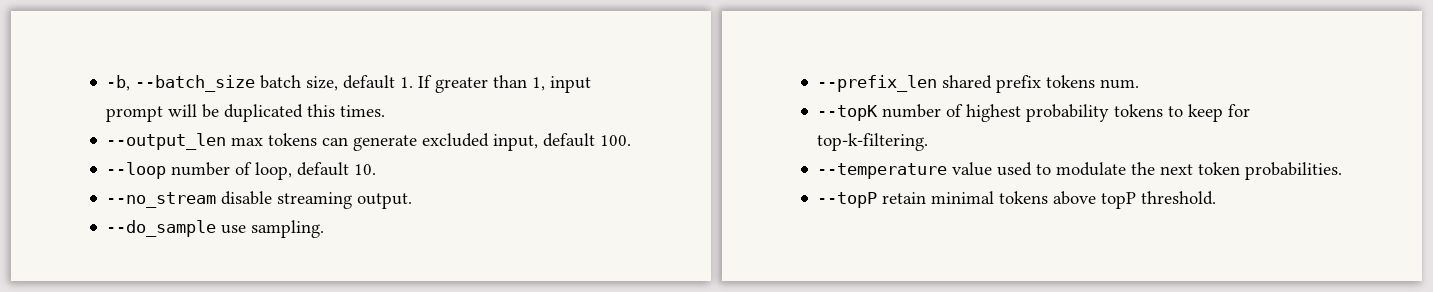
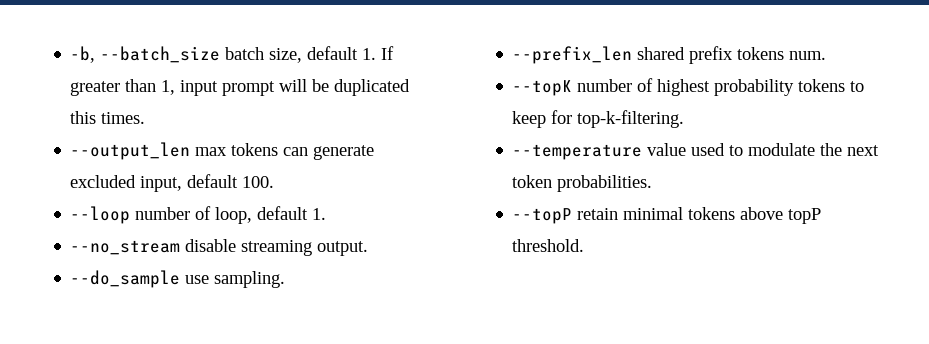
[354,164,377,175] 10. -> [312,208,327,220] 1.

